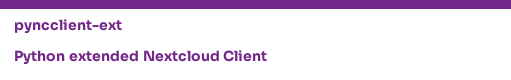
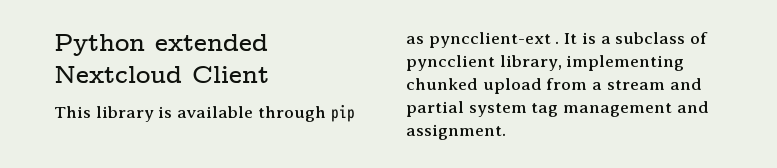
[14,19,122,34] pyncclient-ext // -> (54, 45) none
(268, 56) none -> [54,104,355,122] [406,32,709,48] [406,55,685,71] [406,78,702,94] [406,101,709,117] [406,124,506,140] // This library is available through pip as pyncclient-ext . It is a subclass of pyncclient library, implementing chunked upload from a stream and partial system tag management and assignment.

